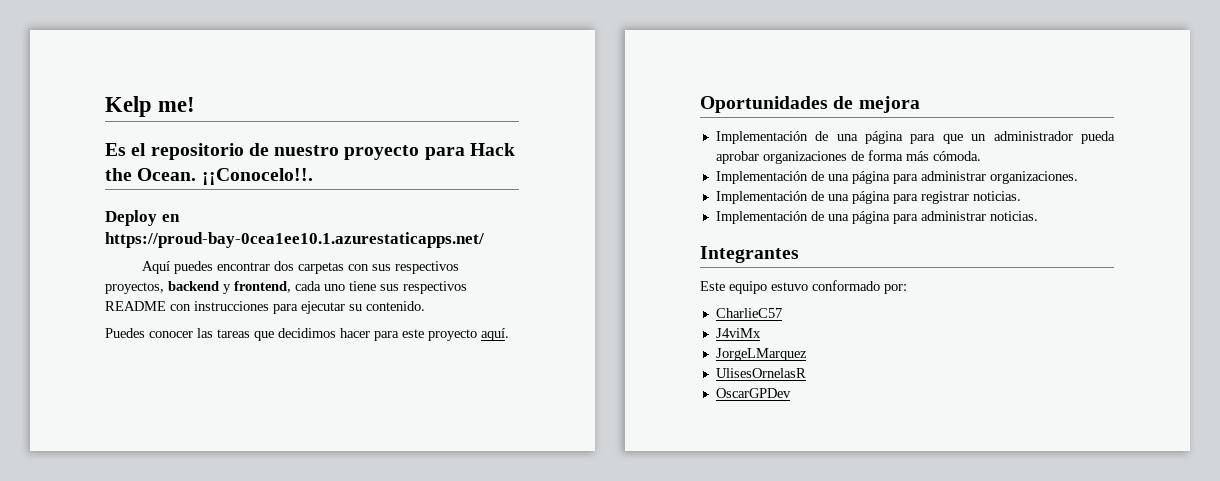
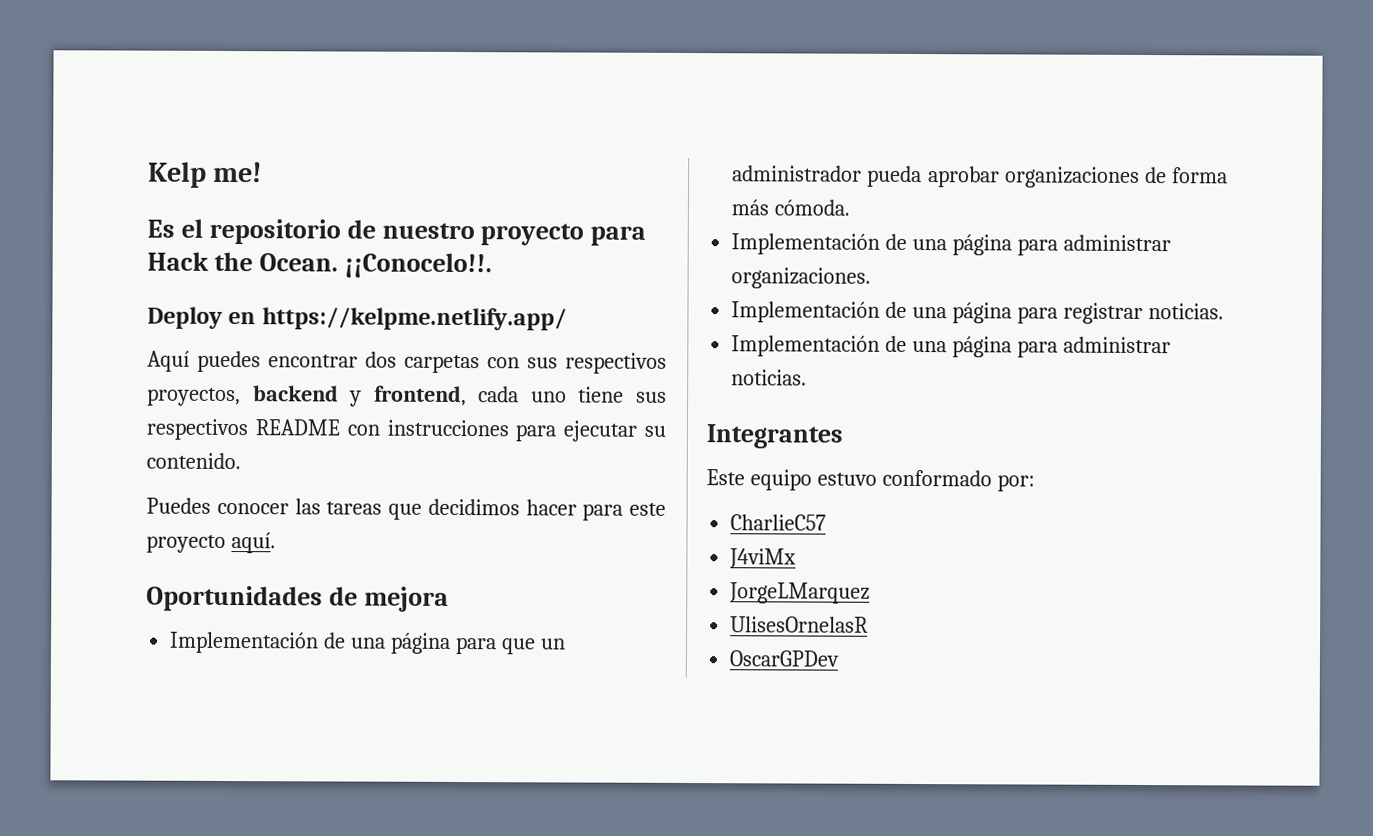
[105,232,484,248] https://proud-bay-0cea1ee10.1.azurestaticapps.net/ -> [261,307,567,331] https://kelpme.netlify.app/

